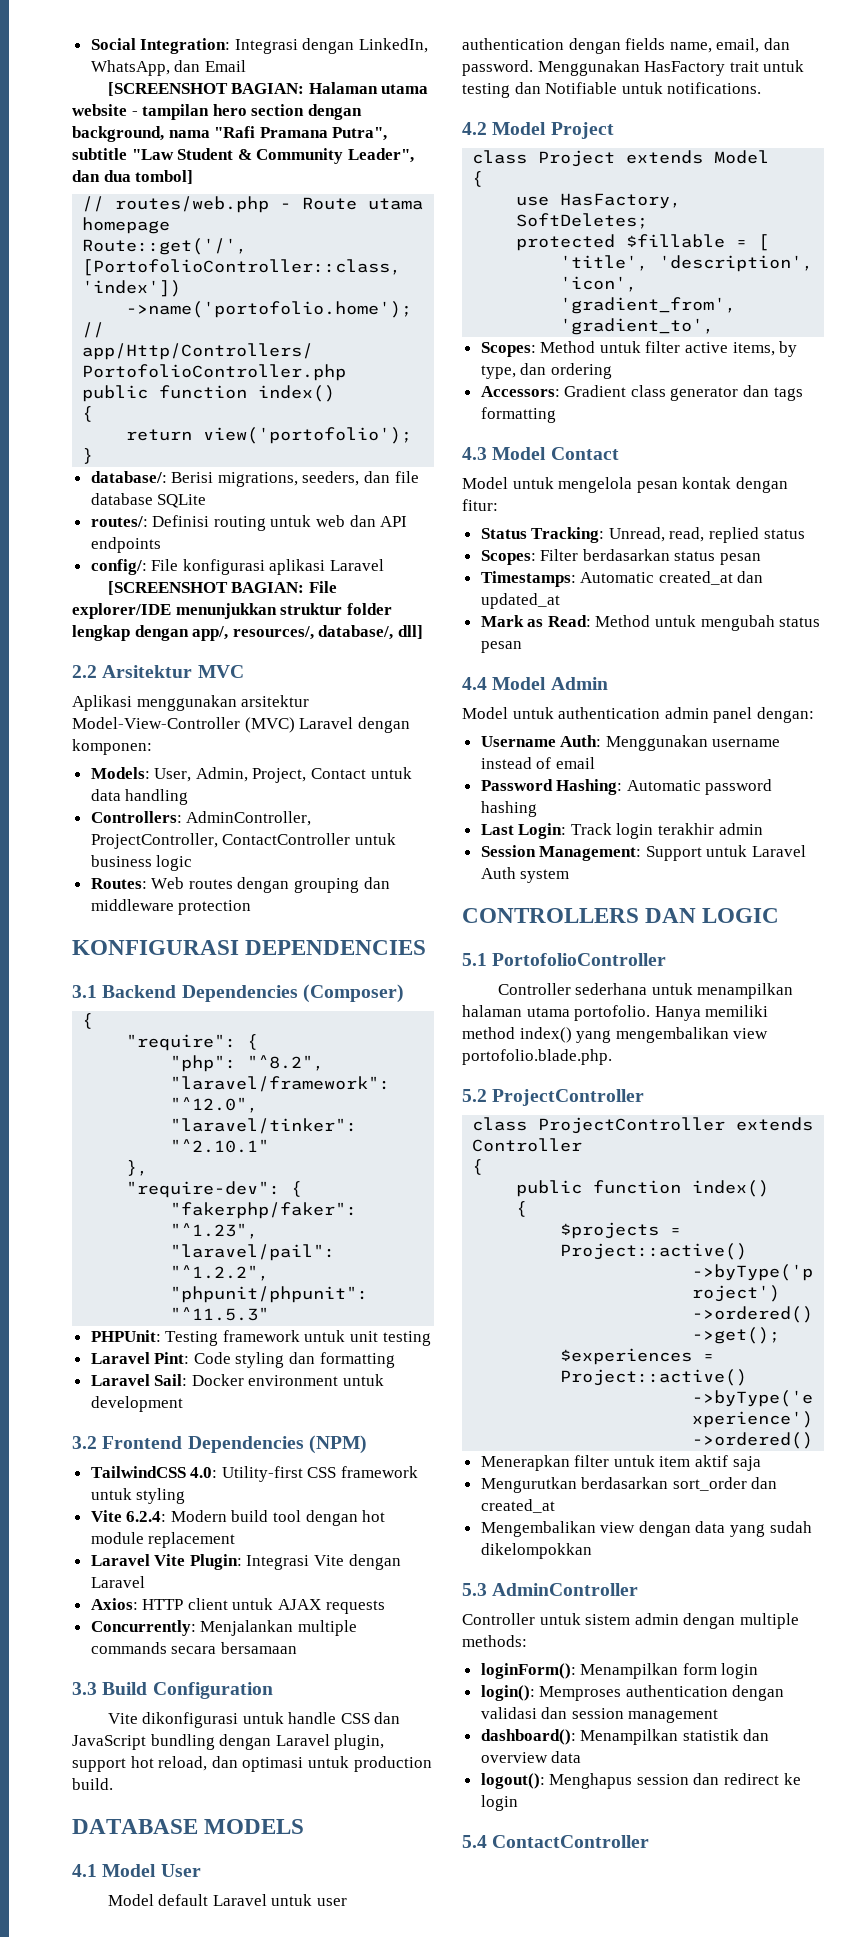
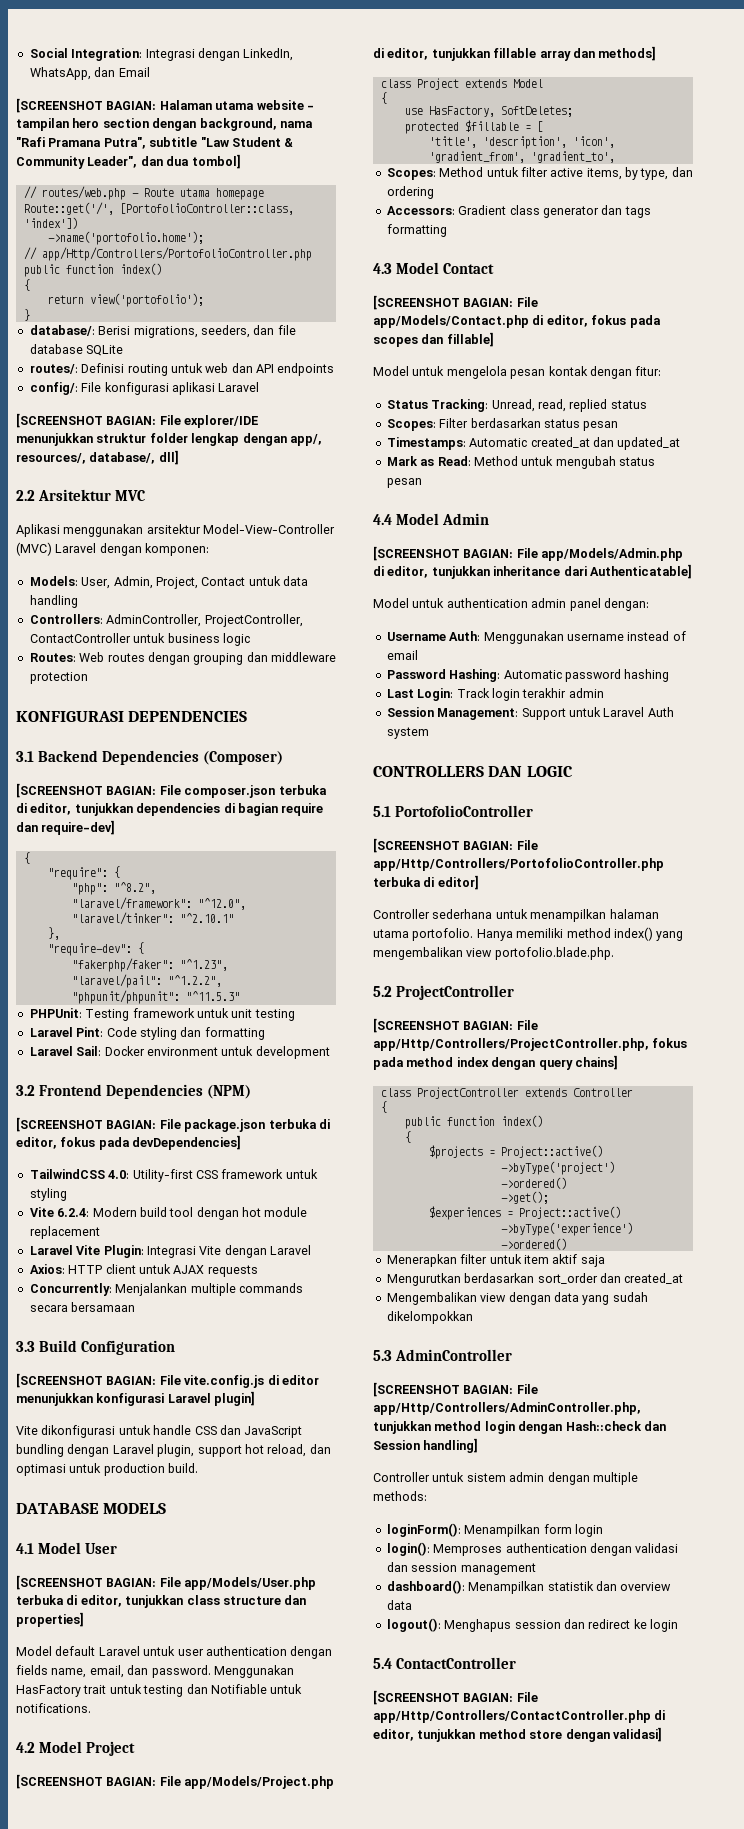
(404, 993) none -> [16,783,327,798] [16,803,324,816] [16,820,116,835] // [SCREENSHOT BAGIAN: File composer.json terbuka di editor, tunjukkan dependencies di bagian require dan require-dev]
(367, 1444) none -> [16,1117,330,1132] [16,1135,242,1150] // [SCREENSHOT BAGIAN: File package.json terbuka di editor, fokus pada devDependencies]
(273, 1690) none -> [16,1373,319,1388] [16,1391,256,1406] // [SCREENSHOT BAGIAN: File vite.config.js di editor menunjukkan konfigurasi Laravel plugin]
(201, 1870) none -> [16,1575,317,1590] [16,1595,307,1608] [16,1612,84,1627] // [SCREENSHOT BAGIAN: File app/Models/User.php terbuka di editor, tunjukkan class structure dan properties]
(614, 130) none -> [16,1774,335,1789] [373,46,657,61] // [SCREENSHOT BAGIAN: File app/Models/Project.php di editor, tunjukkan fillable array dan methods]
(619, 453) none -> [373,295,538,310] [373,315,661,328] [373,332,494,347] // [SCREENSHOT BAGIAN: File app/Models/Contact.php di editor, fokus pada scopes dan fillable]
(608, 683) none -> [373,546,684,561] [373,564,692,579] // [SCREENSHOT BAGIAN: File app/Models/Admin.php di editor, tunjukkan inheritance dari Authenticatable]
(667, 959) none -> [373,838,538,853] [373,858,664,871] [373,875,479,890] // [SCREENSHOT BAGIAN: File app/Http/Controllers/PortofolioController.php terbuka di editor]
(645, 1097) none -> [373,1018,538,1033] [373,1038,688,1051] [373,1055,618,1070] // [SCREENSHOT BAGIAN: File app/Http/Controllers/ProjectController.php, fokus pada method index dengan query chains]
(639, 1589) none -> [373,1382,538,1397] [373,1402,641,1415] [373,1421,666,1434] [373,1438,479,1453] // [SCREENSHOT BAGIAN: File app/Http/Controllers/AdminController.php, tunjukkan method login dengan Hash::check dan Session handling]
(650, 1841) none -> [373,1690,538,1705] [373,1710,666,1723] [373,1727,662,1742] // [SCREENSHOT BAGIAN: File app/Http/Controllers/ContactController.php di editor, tunjukkan method store dengan validasi]

